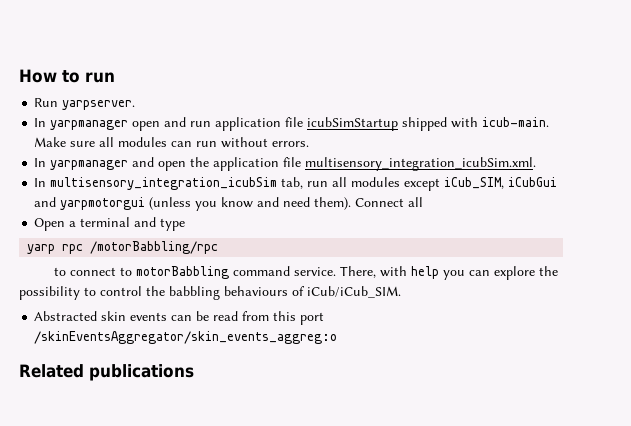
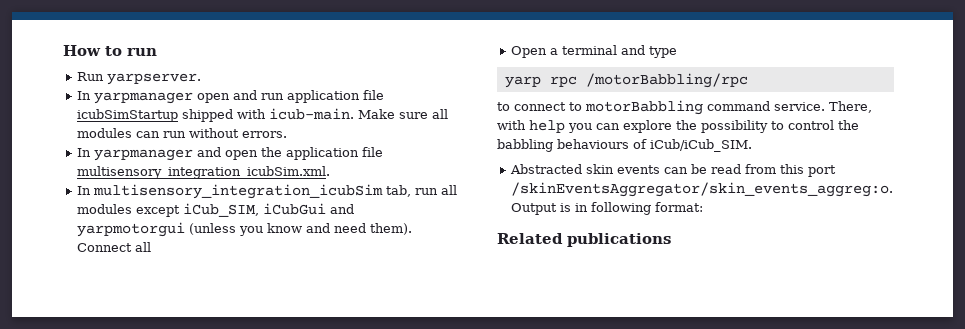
[34,331,338,344] /skinEventsAggregator/skin_events_aggreg:o -> [510,182,893,197] [510,202,703,215] /skinEventsAggregator/skin_events_aggreg:o. Output is in following format:

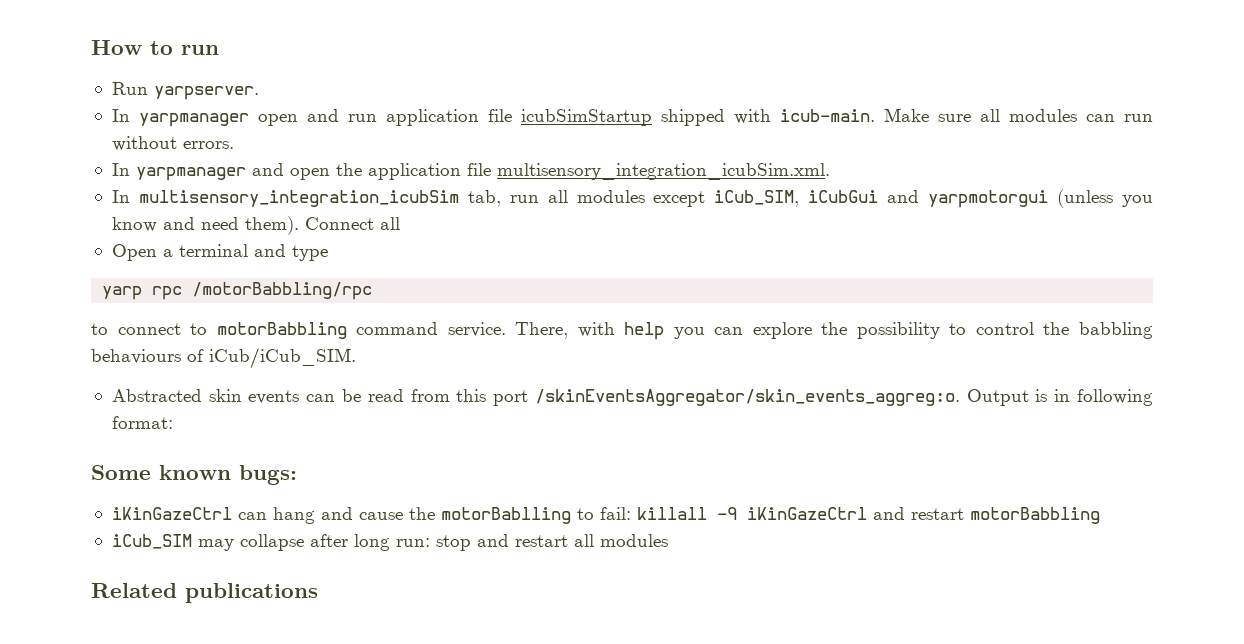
(703, 207) none -> [91,465,297,485] [111,507,1100,524] [111,534,668,551] // Some known bugs: // iKinGazeCtrl can hang and cause the motorBablling to fail: killall -9 iKinGazeCtrl and restart motorBabbling // iCub_SIM may collapse after long run: stop and restart all modules

